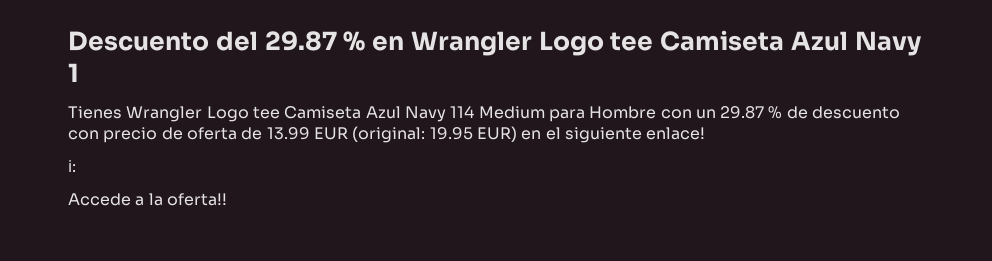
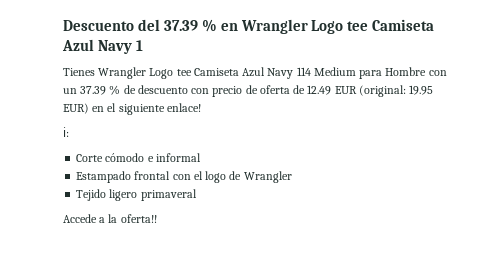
[264,31,337,51] 29.87 -> [163,20,198,31] 37.39
[720,106,765,119] 29.87 -> [80,86,107,95] 37.39
[266,127,310,140] 13.99 -> [307,85,332,95] 12.49
(76, 166) none -> [76,153,201,162] [76,171,292,183] [76,189,197,201] // Corte cómodo e informal // Estampado frontal con el logo de Wrangler // Tejido ligero primaveral

